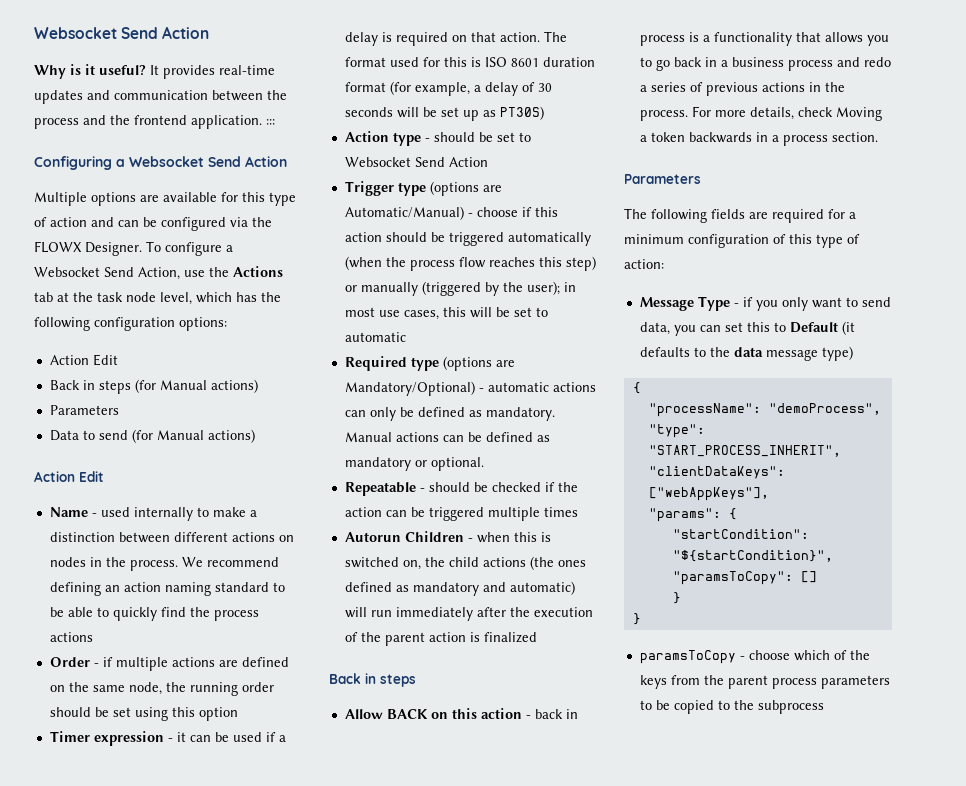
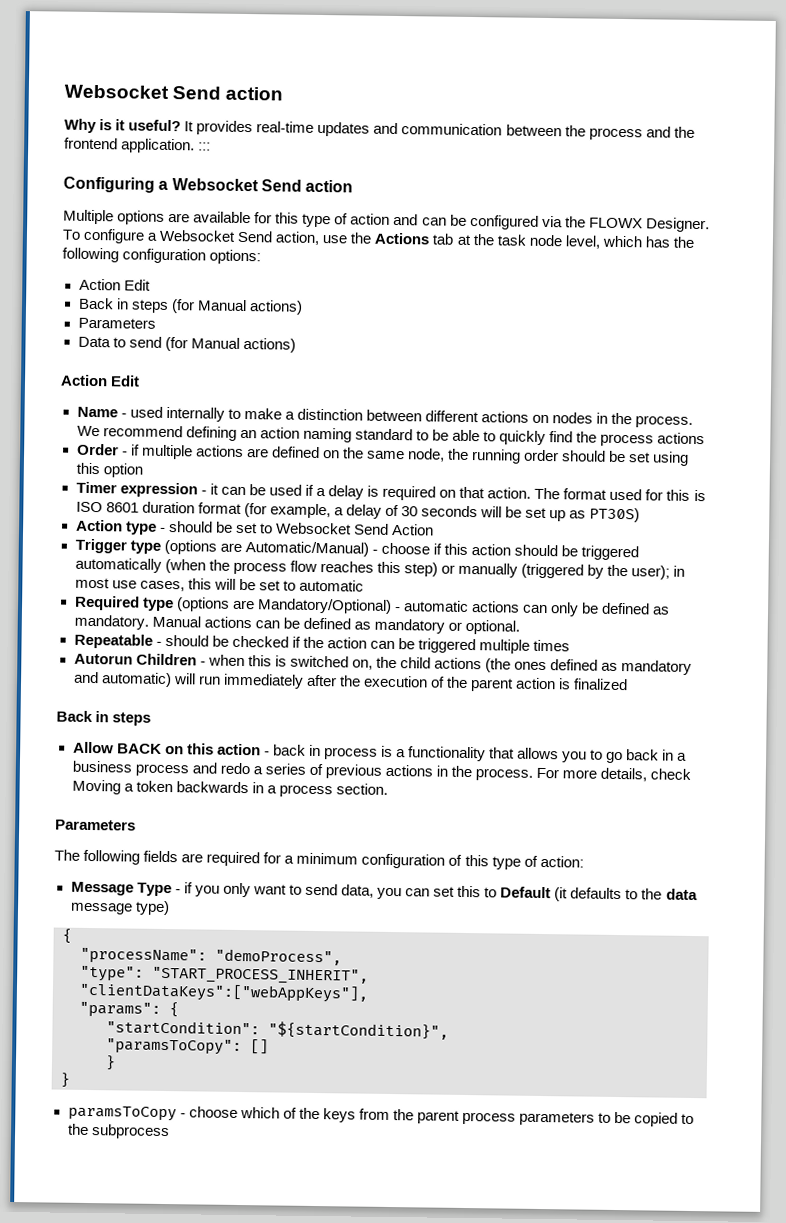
[34,26,210,39] Websocket Send Action -> [64,84,284,101] Websocket Send action
[245,156,287,167] Action -> [305,179,354,193] action
[138,267,180,280] Action, -> [275,231,321,245] action,

